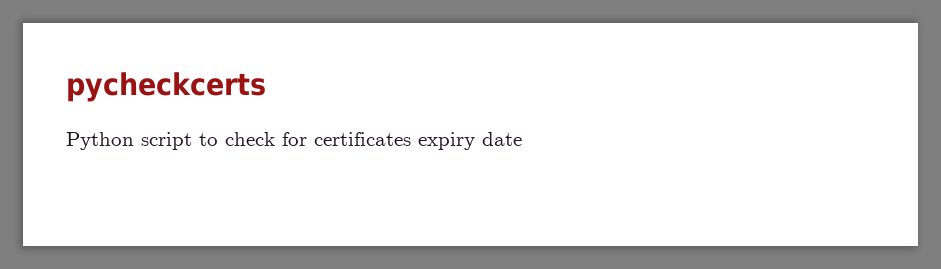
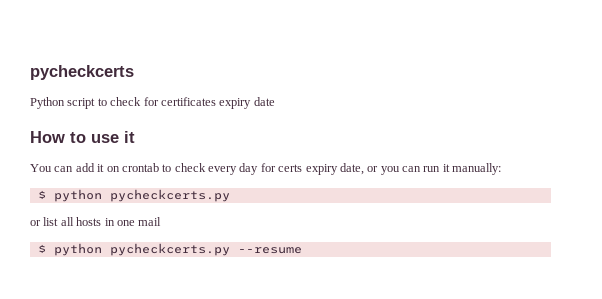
(522, 139) none -> [30,131,135,143] [30,163,502,175] [37,189,230,202] [30,217,162,226] [37,243,302,256] // How to use it // You can add it on crontab to check every day for certs expiry date, or you can run it manually: // $ python pycheckcerts.py // or list all hosts in one mail // $ python pycheckcerts.py --resume

